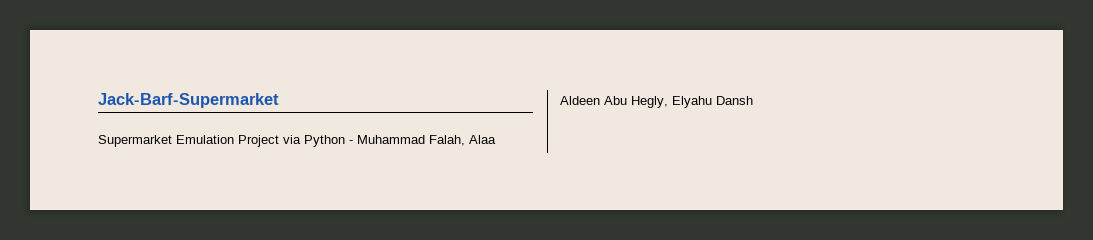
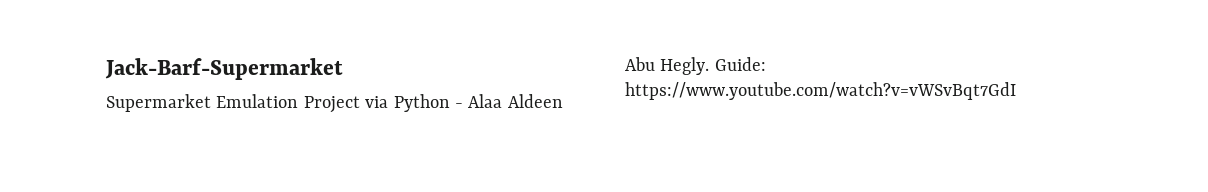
[357,135,465,146] Muhammad Falah, -> (463, 105) none
[631,96,753,108] Hegly, Elyahu Dansh -> [660,57,766,75] [625,82,1016,100] Hegly. Guide: https://www.youtube.com/watch?v=vWSvBqt7GdI

